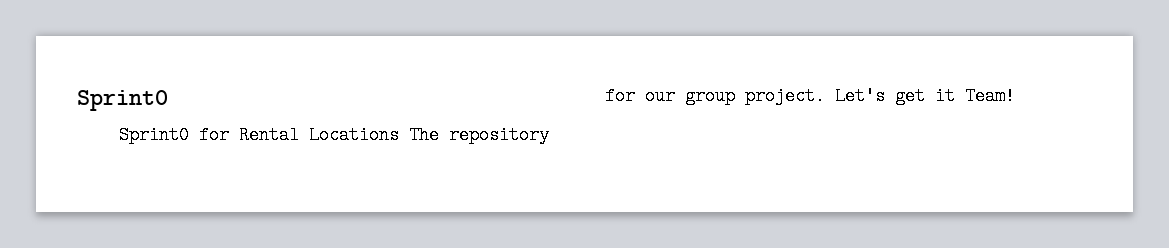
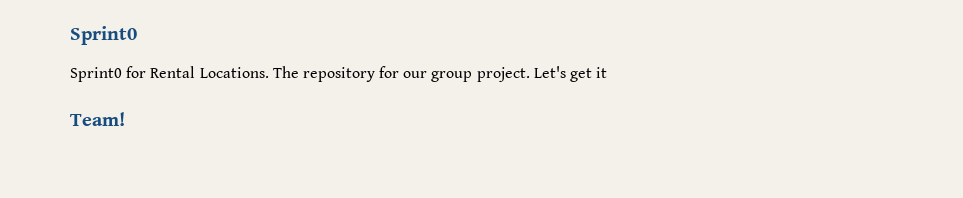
[308,126,399,144] Locations -> [199,67,269,78] Locations.
(955, 96) none -> (608, 72) //

